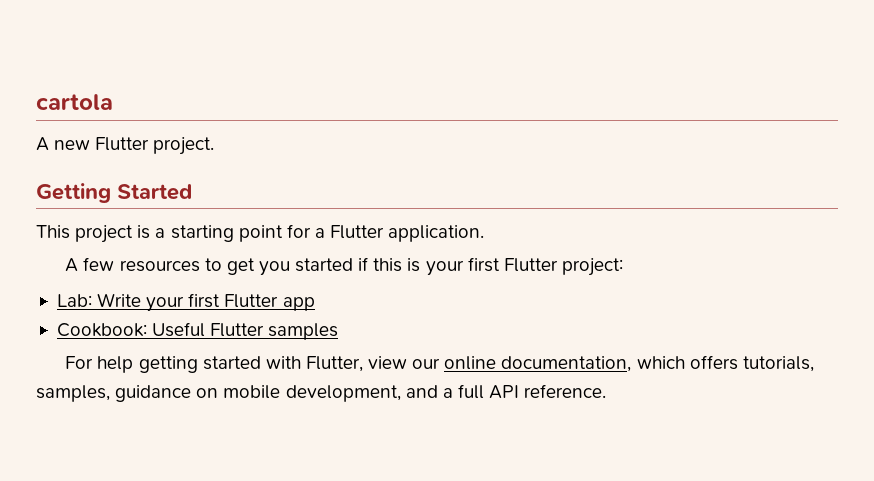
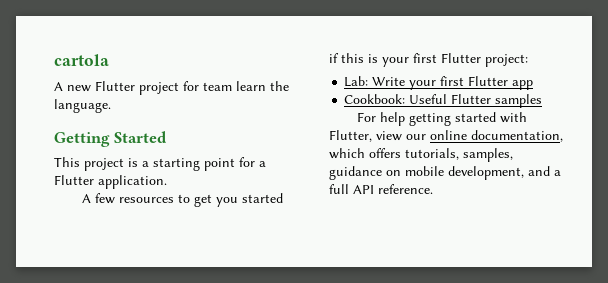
[153,137,215,155] project. -> [139,81,289,95] [54,99,111,113] project for team learn the language.

